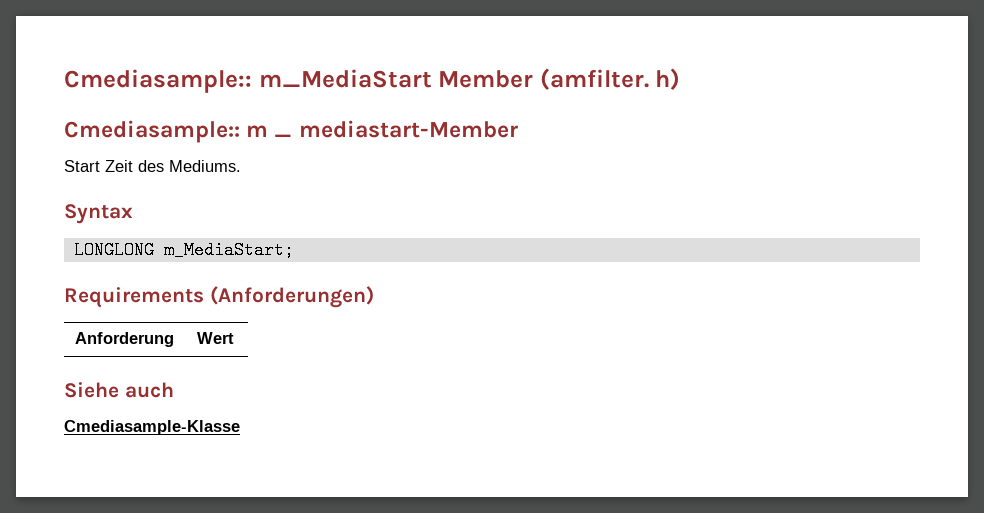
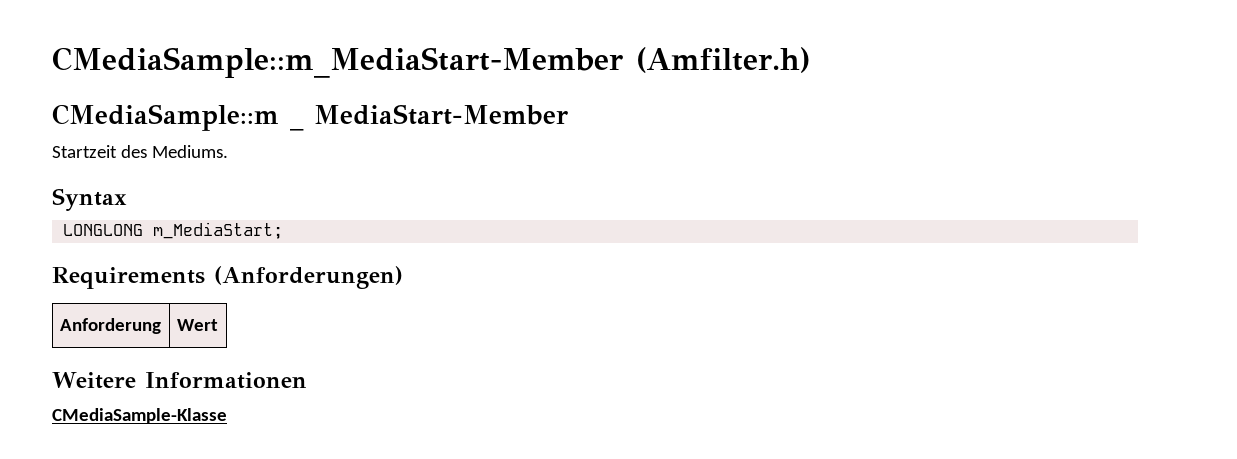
[64,68,681,93] [64,120,518,143] [64,160,133,172] Cmediasample:: m_MediaStart Member (amfilter. h) // Cmediasample:: m _ mediastart-Member // Start Zeit -> [52,47,810,78] [52,104,568,131] [52,145,117,158] CMediaSample::m_MediaStart-Member (Amfilter.h) // CMediaSample::m _ MediaStart-Member // Startzeit
[64,382,174,398] [64,420,240,435] Siehe auch // Cmediasample-Klasse -> [52,372,307,389] [52,408,227,424] Weitere Informationen // CMediaSample-Klasse

